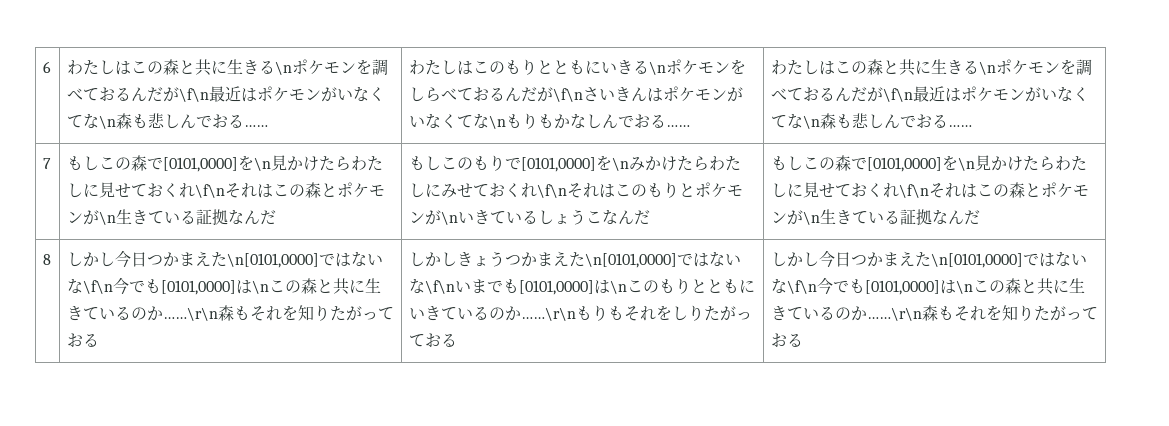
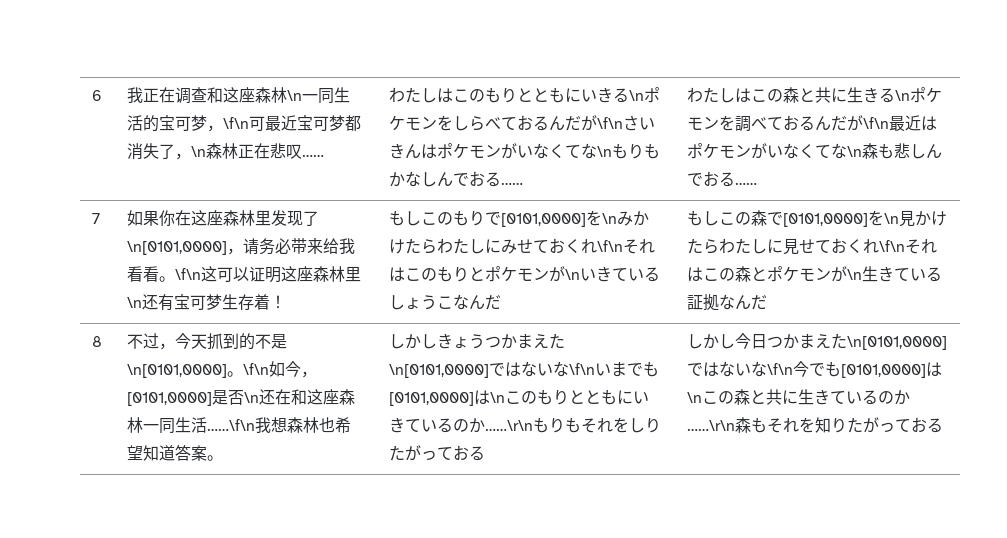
[66,59,388,76] [66,86,385,102] [66,113,244,129] わたしはこの森と共に生きる\nポケモンを調べておるんだが\f\n最近はポケモンがいなくてな\n森も悲しんでおる -> [127,87,351,104] [127,115,362,132] [127,143,303,160] 我正在调查和这座森林\n一同生活的宝可梦，\f\n可最近宝可梦都消失了，\n森林正在悲叹
[66,155,383,172] [66,182,385,198] [66,209,276,225] もしこの森で[0101,0000]を\n見かけたらわたしに見せておくれ\f\nそれはこの森とポケモンが\n生きている証拠なんだ -> [127,210,320,226] [127,238,356,255] [127,266,362,283] [127,294,287,311] 如果你在这座森林里发现了\n[0101,0000]，请务必带来给我看看。\f\n这可以证明这座森林里\n还有宝可梦生存着！
[66,250,383,268] [66,277,381,295] [66,305,394,321] [66,333,99,347] しかし今日つかまえた\n[0101,0000]ではないな\f\n今でも[0101,0000]は\nこの森と共に生きているのか……\r\n森もそれを知りたがっておる -> [127,333,288,350] [127,361,318,378] [127,389,356,406] [127,417,352,434] [127,445,224,461] 不过，今天抓到的不是\n[0101,0000]。\f\n如今，[0101,0000]是否\n还在和这座森林一同生活……\f\n我想森林也希望知道答案。

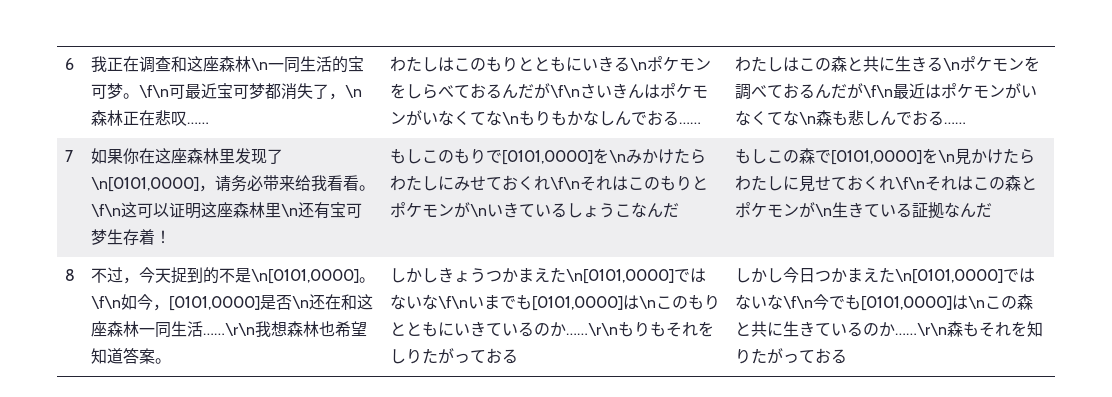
[207,125,224,132] ， -> [122,93,139,99] 。
[207,333,224,350] 抓 -> [170,267,187,283] 捉
[207,419,256,431] ……\f\n -> [202,323,255,336] ……\r\n

